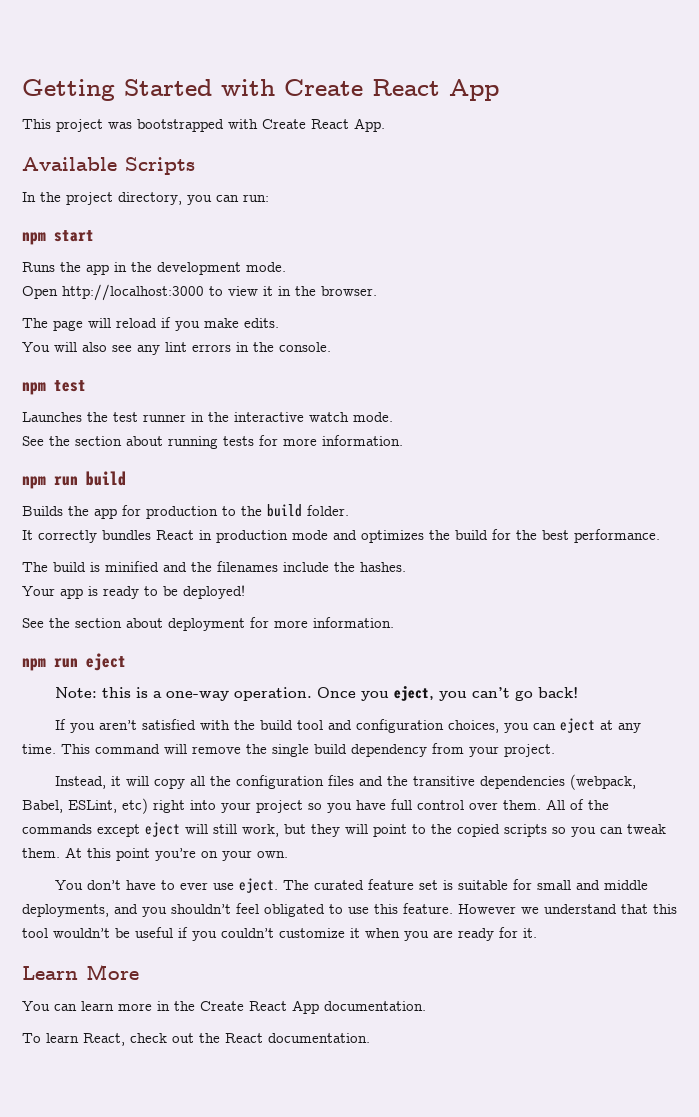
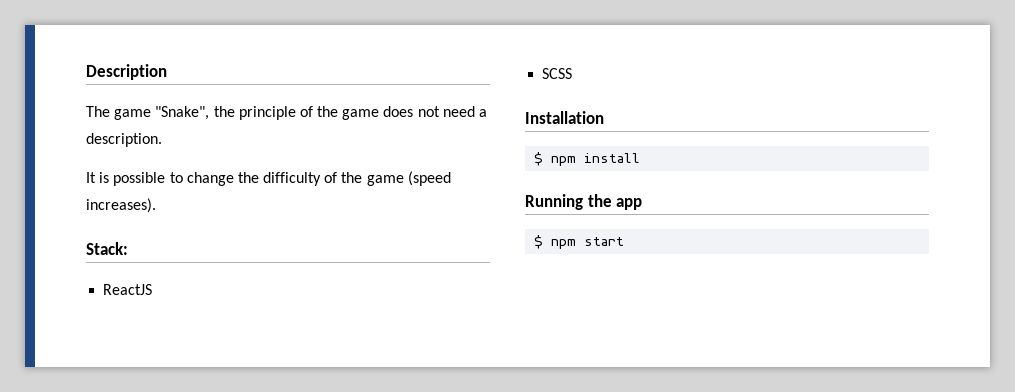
[22,79,499,101] [22,118,385,132] [22,157,195,175] [22,192,269,205] [22,230,94,245] [22,262,286,275] [22,284,377,301] [22,317,279,331] [22,342,331,355] [22,380,86,395] [22,412,393,422] [22,435,403,449] [22,471,126,489] [22,504,349,519] [22,529,660,543] [22,561,406,572] [22,585,245,599] [22,617,394,631] [22,653,126,671] [55,686,579,701] [55,718,642,733] [22,743,555,757] [55,774,637,790] [22,798,609,814] [22,822,666,837] [22,847,288,861] [55,878,649,893] [22,903,677,917] [22,927,537,941] [22,964,139,980] [22,1000,426,1014] [22,1033,370,1046] Getting Started with Create React App // This project was bootstrapped with Create React App. // Available Scripts // In the project directory, you can run: // npm start // Runs the app in the development mode. // Open http://localhost:3000 to view it in the browser. // The page will reload if you make edits. // You will also see any lint errors in the console. // npm test // Launches the test runner in the interactive watch mode. // See the section about running tests for more information. // npm run build // Builds the app for production to the build folder. // It correctly bundles React in production mode and optimizes the build for the best performance. // The build is minified and the filenames include the hashes. // Your app is ready to be deployed! // See the section about deployment for more information. // npm run eject // Note: this is a one-way operation. Once you eject, you can’t go back! // If you aren’t satisfied with the build tool and configuration choices, you can eject at any time. This command will remove the single build dependency from your project. // Instead, it will copy all the configuration files and the transitive dependencies (webpack, Babel, ESLint, etc) right into your project so you have full control over them. All of the commands except eject will still work, but they will point to the copied scripts so you can tweak them. At this point you’re on your own. // You don’t have to ever use eject. The curated feature set is suitable for small and middle deployments, and you shouldn’t feel obligated to use this feature. However we understand that this tool wouldn’t be useful if you couldn’t customize it when you are ready for it. // Learn More // You can learn more in the Create React App documentation. // To learn React, check out the React documentation. -> [86,64,167,80] [86,106,488,120] [86,133,162,147] [86,171,451,186] [86,198,156,213] [86,242,128,255] [103,284,153,295] [542,68,573,79] [525,111,604,124] [534,152,641,166] [525,194,643,210] [534,235,625,249] Description // The game "Snake", the principle of the game does not need a description. // It is possible to change the difficulty of the game (speed increases). // Stack: // ReactJS // SCSS // Installation // $ npm install // Running the app // $ npm start

